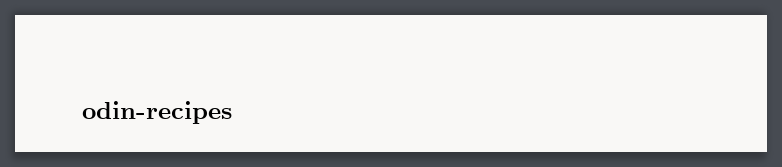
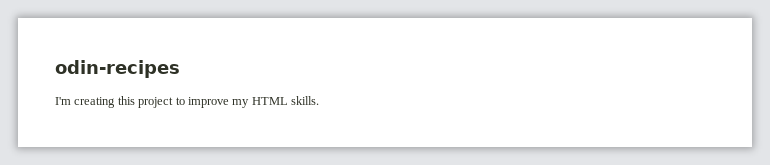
(232, 112) none -> [55,96,319,108] // I'm creating this project to improve my HTML skills.

